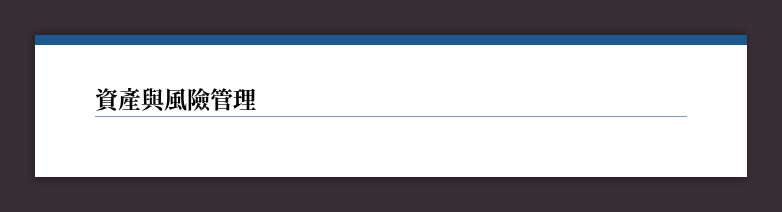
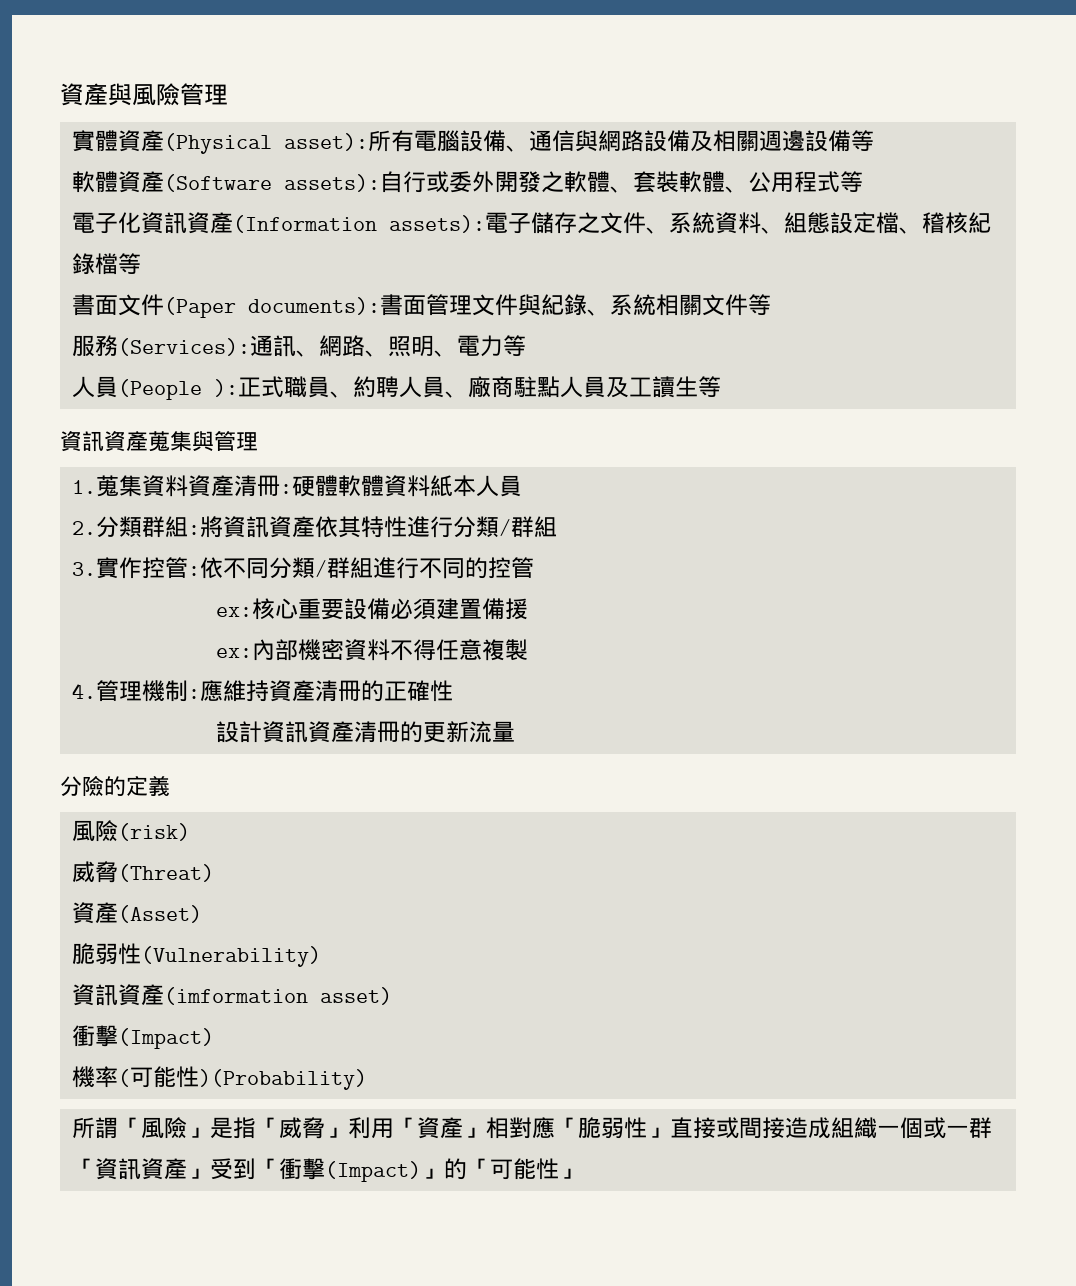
(256, 99) none -> [72,130,874,154] [72,171,863,193] [72,212,991,234] [72,253,141,275] [72,294,771,318] [72,335,526,357] [72,376,721,400] [60,431,258,452] [72,475,522,497] [72,516,557,538] [72,557,534,579] [216,598,528,620] [216,639,528,661] [72,680,453,702] [216,721,515,743] [60,775,170,796] [72,820,190,842] [72,861,214,883] [72,902,202,924] [72,943,321,967] [72,984,392,1006] [72,1025,214,1049] [72,1066,367,1090] [72,1117,992,1139] [72,1158,582,1182] // 實體資產(Physical asset):所有電腦設備、通信與網路設備及相關週邊設備等 // 軟體資產(Software assets):自行或委外開發之軟體、套裝軟體、公用程式等 // 電子化資訊資產(Information assets):電子儲存之文件、系統資料、組態設定檔、稽核紀錄檔等 // 書面文件(Paper documents):書面管理文件與紀錄、系統相關文件等 // 服務(Services):通訊、網路、照明、電力等 // 人員(People ):正式職員、約聘人員、廠商駐點人員及工讀生等 // 資訊資產蒐集與管理 // 1.蒐集資料資產清冊:硬體軟體資料紙本人員 // 2.分類群組:將資訊資產依其特性進行分類/群組 // 3.實作控管:依不同分類/群組進行不同的控管 // ex:核心重要設備必須建置備援 // ex:內部機密資料不得任意複製 // 4.管理機制:應維持資產清冊的正確性 // 設計資訊資產清冊的更新流量 // 分險的定義 // 風險(risk) // 威脅(Threat) // 資產(Asset) // 脆弱性(Vulnerability) // 資訊資產(imformation asset) // 衝擊(Impact) // 機率(可能性)(Probability) // 所謂「風險」是指「威脅」利用「資產」相對應「脆弱性」直接或間接造成組織一個或一群「資訊資產」受到「衝擊(Impact)」的「可能性」

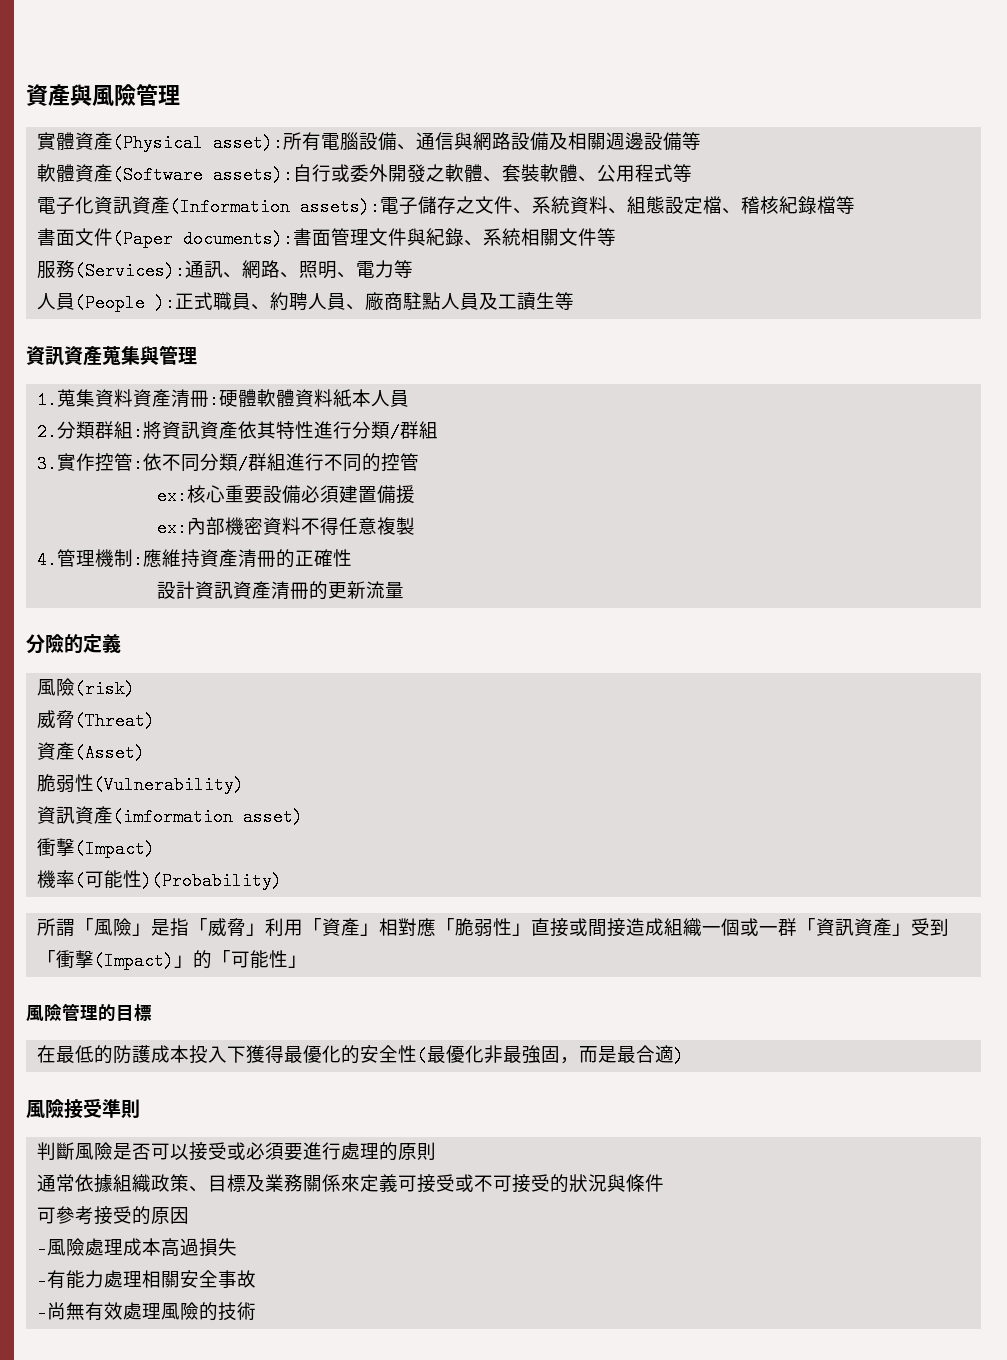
(582, 1173) none -> [26,1003,152,1022] [36,1045,684,1065] [26,1098,140,1119] [36,1142,436,1161] [36,1174,664,1193] [36,1206,189,1225] [36,1238,237,1257] [36,1270,256,1289] [36,1302,256,1321] // 風險管理的目標 // 在最低的防護成本投入下獲得最優化的安全性(最優化非最強固，而是最合適) // 風險接受準則 // 判斷風險是否可以接受或必須要進行處理的原則 // 通常依據組織政策、目標及業務關係來定義可接受或不可接受的狀況與條件 // 可參考接受的原因 // –風險處理成本高過損失 // –有能力處理相關安全事故 // –尚無有效處理風險的技術

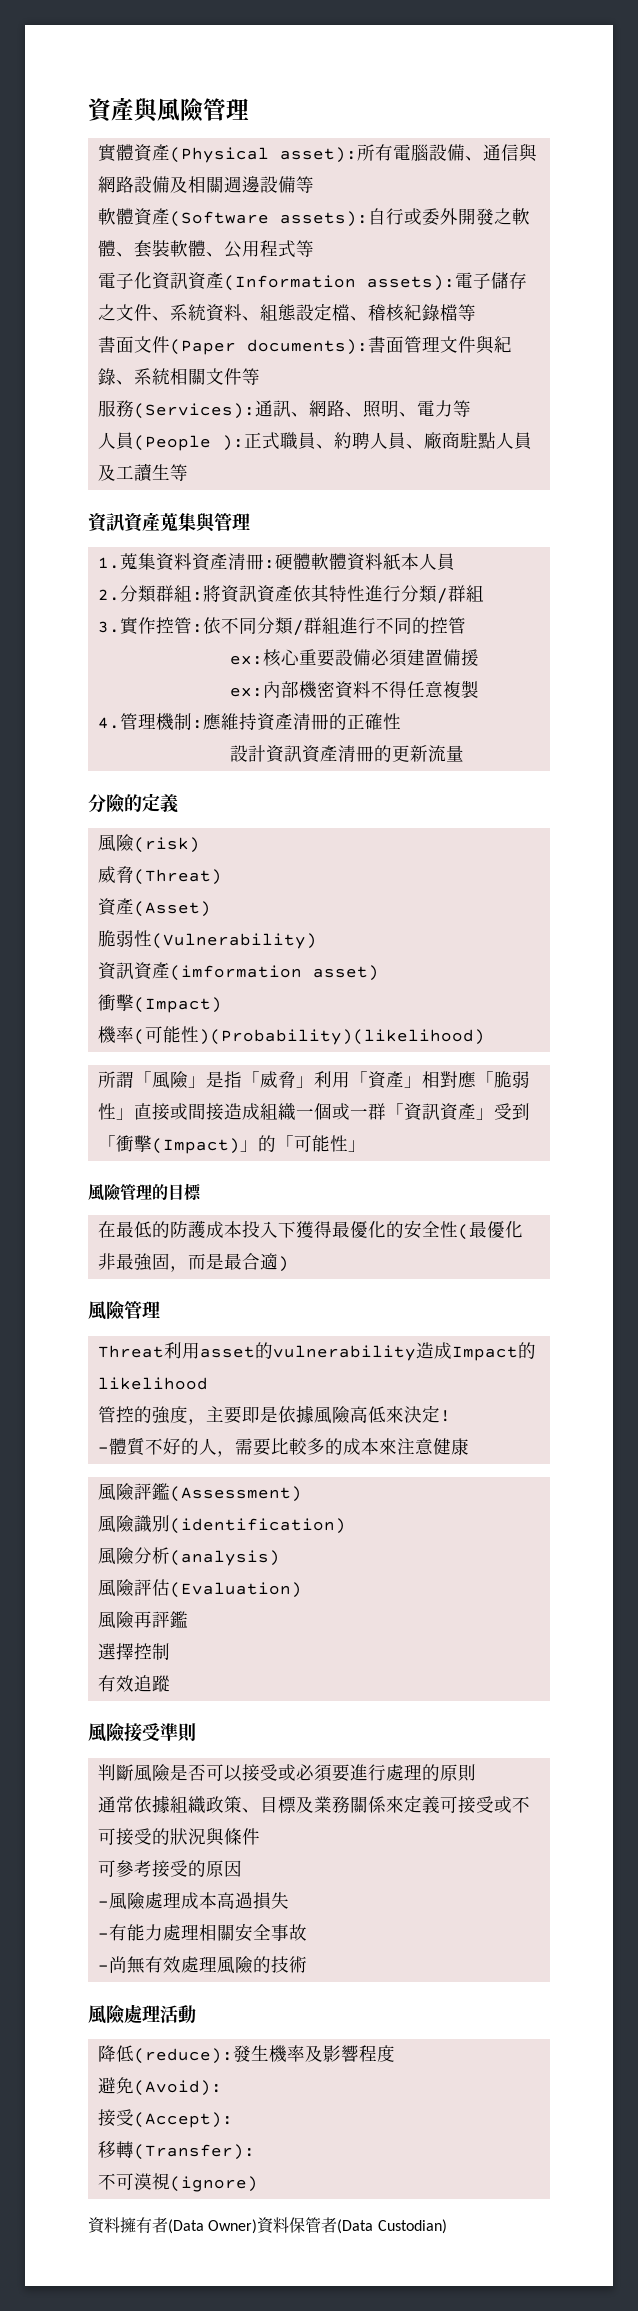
[141,872,282,890] )(Probability) -> [198,1029,485,1045] )(Probability)(likelihood)
(684, 1056) none -> [88,1301,160,1320] [97,1342,536,1361] [97,1377,208,1390] [97,1405,451,1425] [97,1438,469,1457] [97,1483,302,1502] [97,1515,346,1534] [97,1547,280,1566] [97,1579,302,1598] [97,1611,188,1629] [97,1643,170,1660] [97,1675,170,1692] // 風險管理 // Threat利用asset的vulnerability造成Impact的likelihood // 管控的強度，主要即是依據風險高低來決定! // –體質不好的人，需要比較多的成本來注意健康 // 風險評鑑(Assessment) // 風險識別(identification) // 風險分析(analysis) // 風險評估(Evaluation) // 風險再評鑑 // 選擇控制 // 有效追蹤
(256, 1311) none -> [88,2004,196,2024] [97,2045,395,2064] [97,2077,222,2096] [97,2109,233,2128] [97,2141,255,2160] [97,2173,258,2192] [88,2217,447,2234] // 風險處理活動 // 降低(reduce):發生機率及影響程度 // 避免(Avoid): // 接受(Accept): // 移轉(Transfer): // 不可漠視(ignore) // 資料擁有者(Data Owner)資料保管者(Data Custodian)

